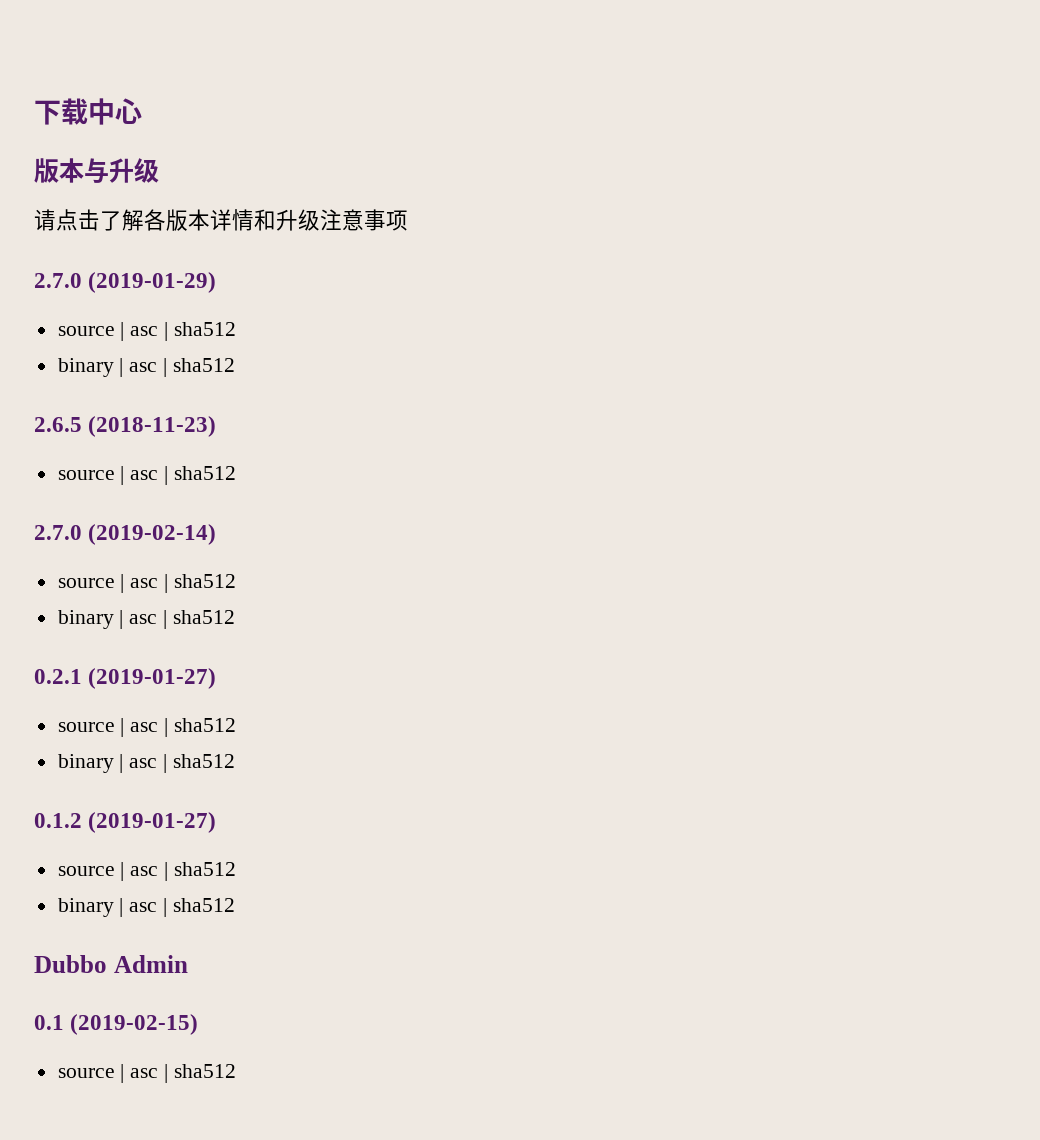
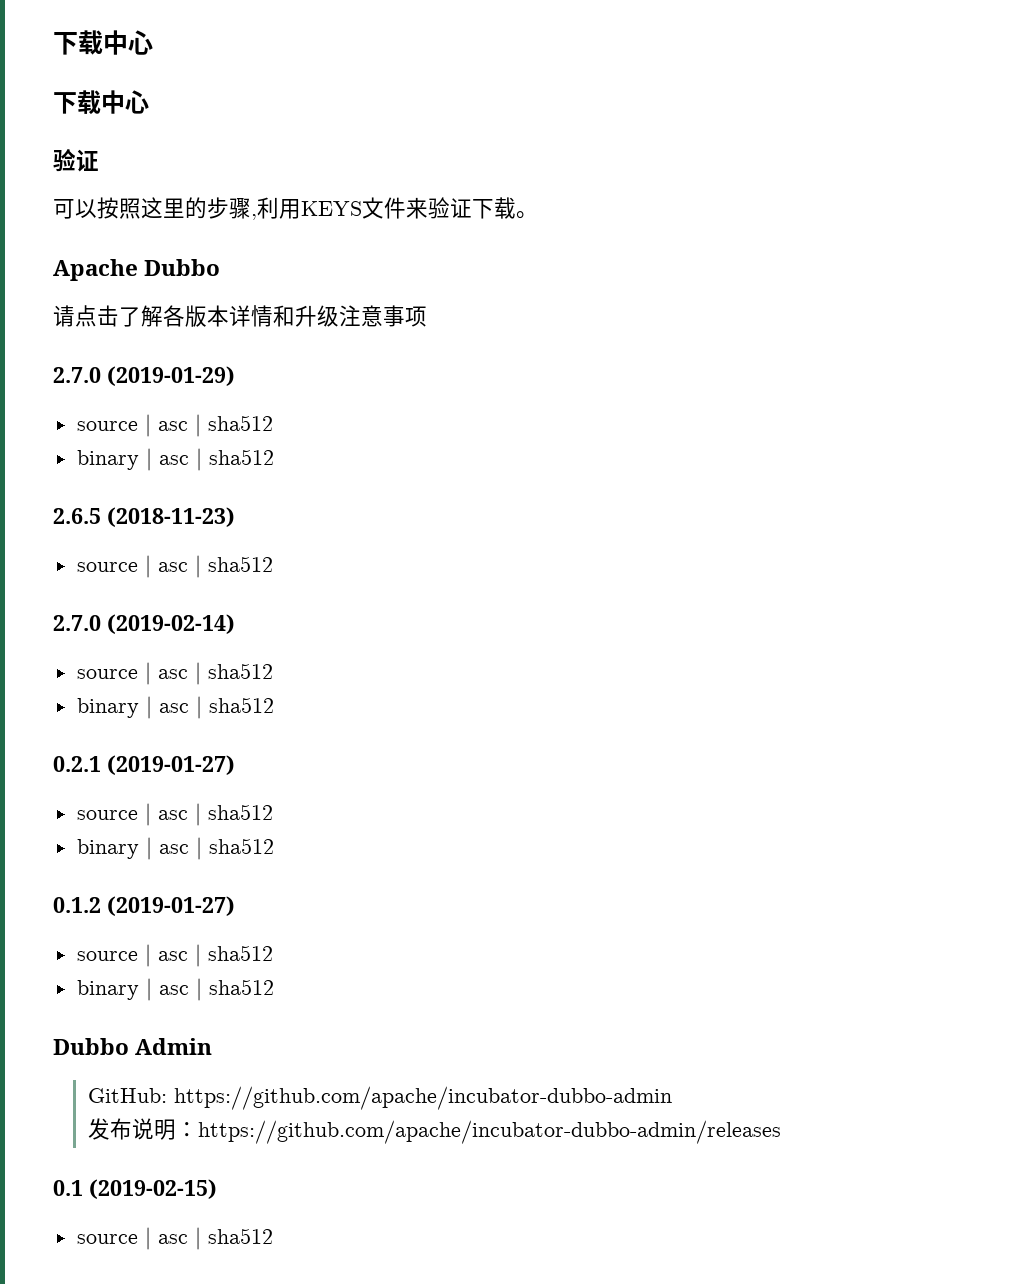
[34,98,142,125] [34,158,159,183] 下载中心 // 版本与升级 -> [53,30,153,55] [53,90,149,115] [53,148,99,172] [53,197,538,220] [53,259,221,281] 下载中心 // 下载中心 // 验证 // 可以按照这里的步骤,利用KEYS文件来验证下载。 // Apache Dubbo
(188, 964) none -> [88,1086,673,1110] [88,1118,782,1144] // GitHub: https://github.com/apache/incubator-dubbo-admin // 发布说明：https://github.com/apache/incubator-dubbo-admin/releases

